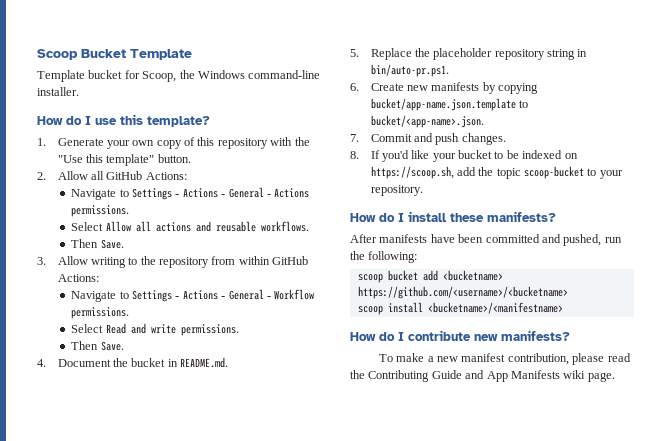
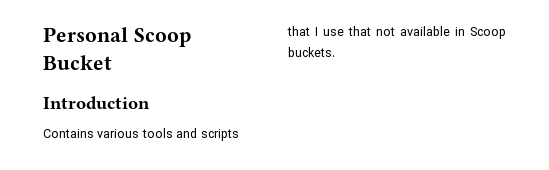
(37, 54) none -> [43,27,128,42] Personal
[130,49,192,60] [37,70,321,82] [37,87,79,96] [37,114,210,127] [37,137,310,149] [57,154,191,166] [37,171,187,180] [71,187,310,200] [71,205,130,217] [71,221,309,232] [71,239,124,249] [37,256,309,268] [57,274,99,282] [71,289,315,302] [71,307,130,319] [71,323,239,336] [71,341,124,351] [37,357,229,368] [350,48,588,60] [370,64,449,77] [350,82,539,94] [370,98,528,111] [370,115,484,128] [350,133,506,145] [350,150,578,162] [370,166,623,179] [370,185,423,196] [350,211,556,222] [350,234,622,246] [350,251,418,263] [357,270,503,283] [357,286,568,299] [357,302,563,315] [350,330,570,341] [378,353,631,365] [350,370,615,382] Template // Template bucket for Scoop, the Windows command-line installer. // How do I use this template? // 1. Generate your own copy of this repository with the "Use this template" button. // 2. Allow all GitHub Actions: // Navigate to Settings - Actions - General - Actions permissions. // Select Allow all actions and reusable workflows. // Then Save. // 3. Allow writing to the repository from within GitHub Actions: // Navigate to Settings - Actions - General - Workflow permissions. // Select Read and write permissions. // Then Save. // 4. Document the bucket in README.md. // 5. Replace the placeholder repository string in bin/auto-pr.ps1. // 6. Create new manifests by copying bucket/app-name.json.template to bucket/<app-name>.json. // 7. Commit and push changes. // 8. If you'd like your bucket to be indexed on https://scoop.sh, add the topic scoop-bucket to your repository. // How do I install these manifests? // After manifests have been committed and pushed, run the following: // scoop bucket add <bucketname> https://github.com/<username>/<bucketname> // scoop install <bucketname>/<manifestname> // How do I contribute new manifests? // To make a new manifest contribution, please read the Contributing Guide and App Manifests wiki page. -> [43,96,150,110] [43,128,239,141] [287,26,506,39] [288,47,335,57] // Introduction // Contains various tools and scripts that I use that not available in Scoop buckets.

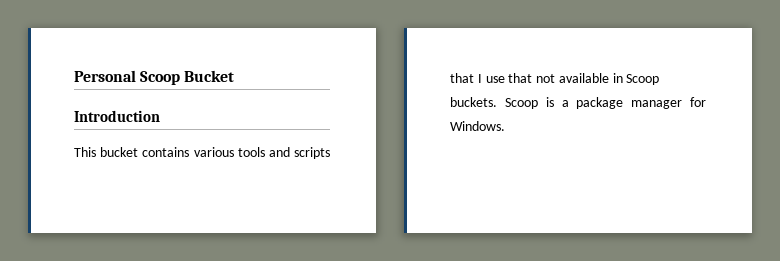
[43,129,94,138] Contains -> [74,147,190,157] This bucket contains
(335, 52) none -> [504,97,706,109] [450,121,505,131] Scoop is a package manager for Windows.

